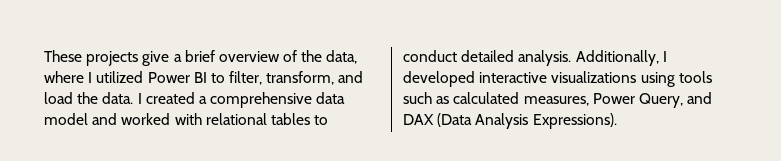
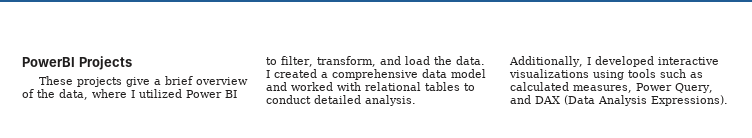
(44, 56) none -> [22,56,132,70] PowerBI Projects //

